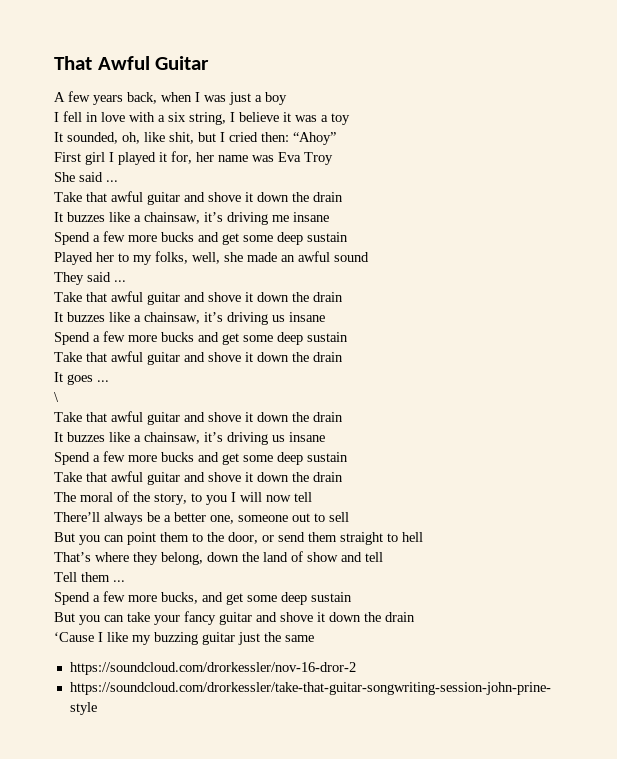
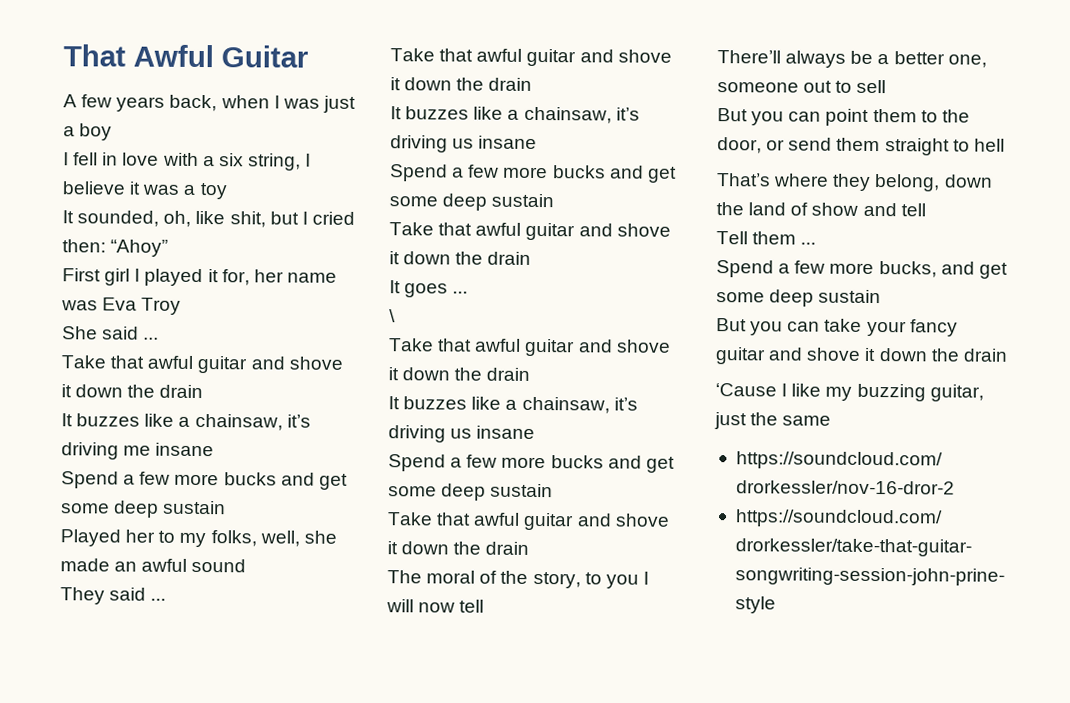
[202,632,235,645] guitar -> [929,384,984,402] guitar,

